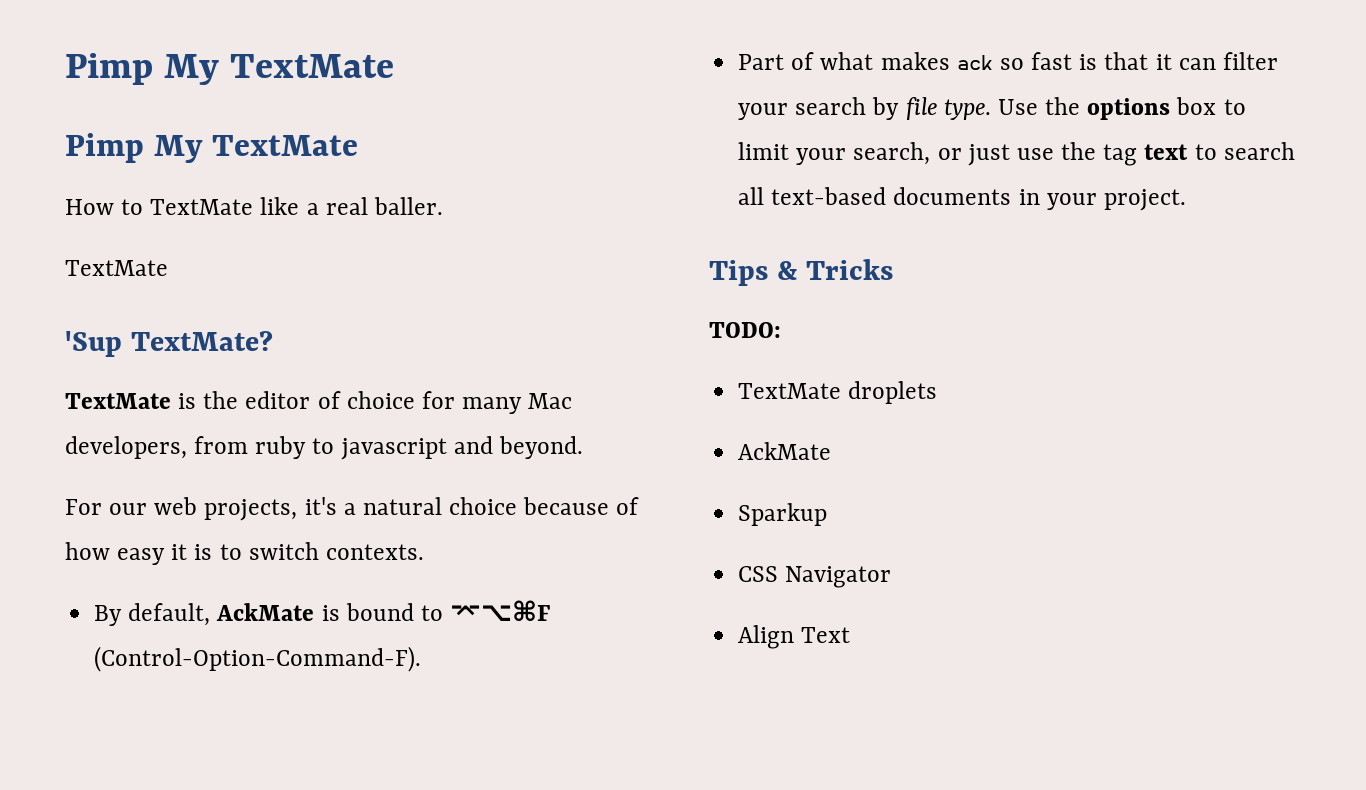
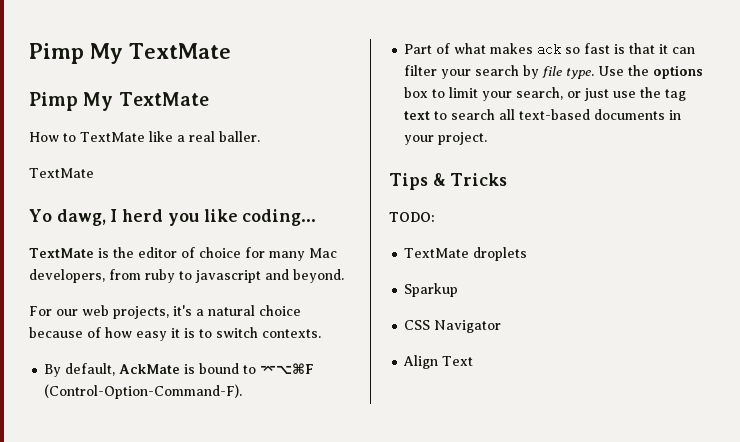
[65,331,273,357] 'Sup TextMate? -> [29,209,317,226] Yo dawg, I herd you like coding...
[738,442,832,460] // AckMate -> (528, 254) none

